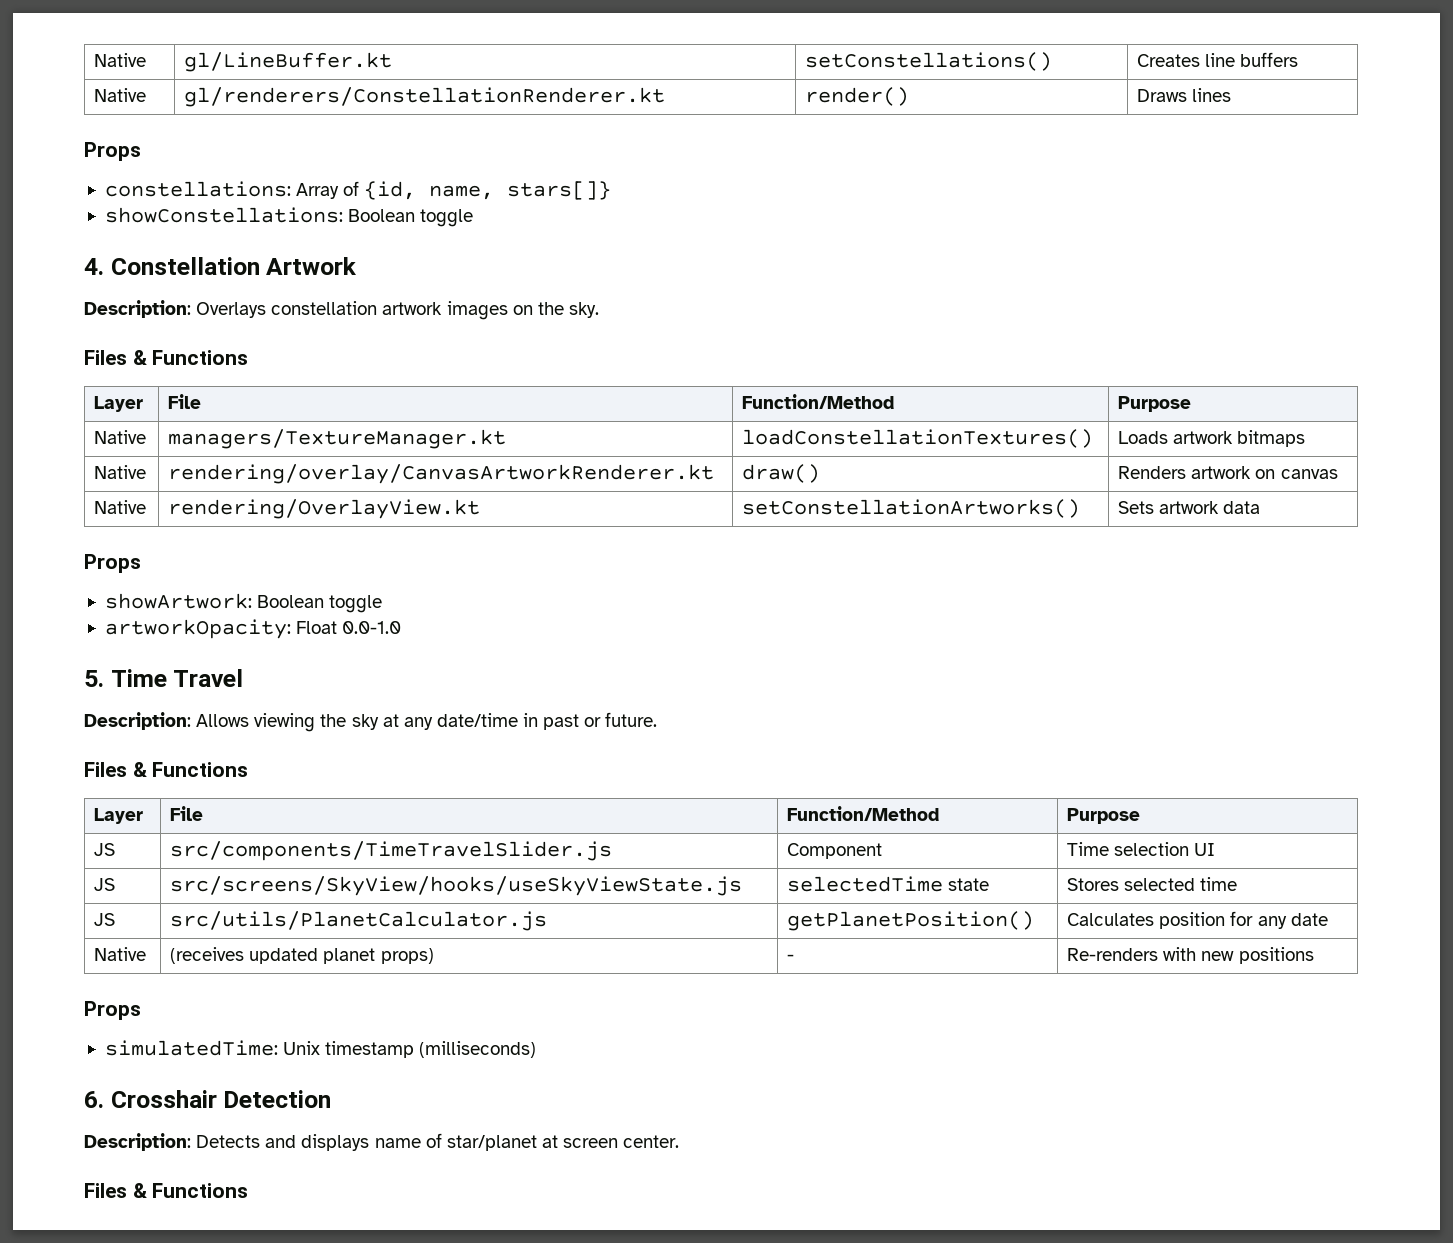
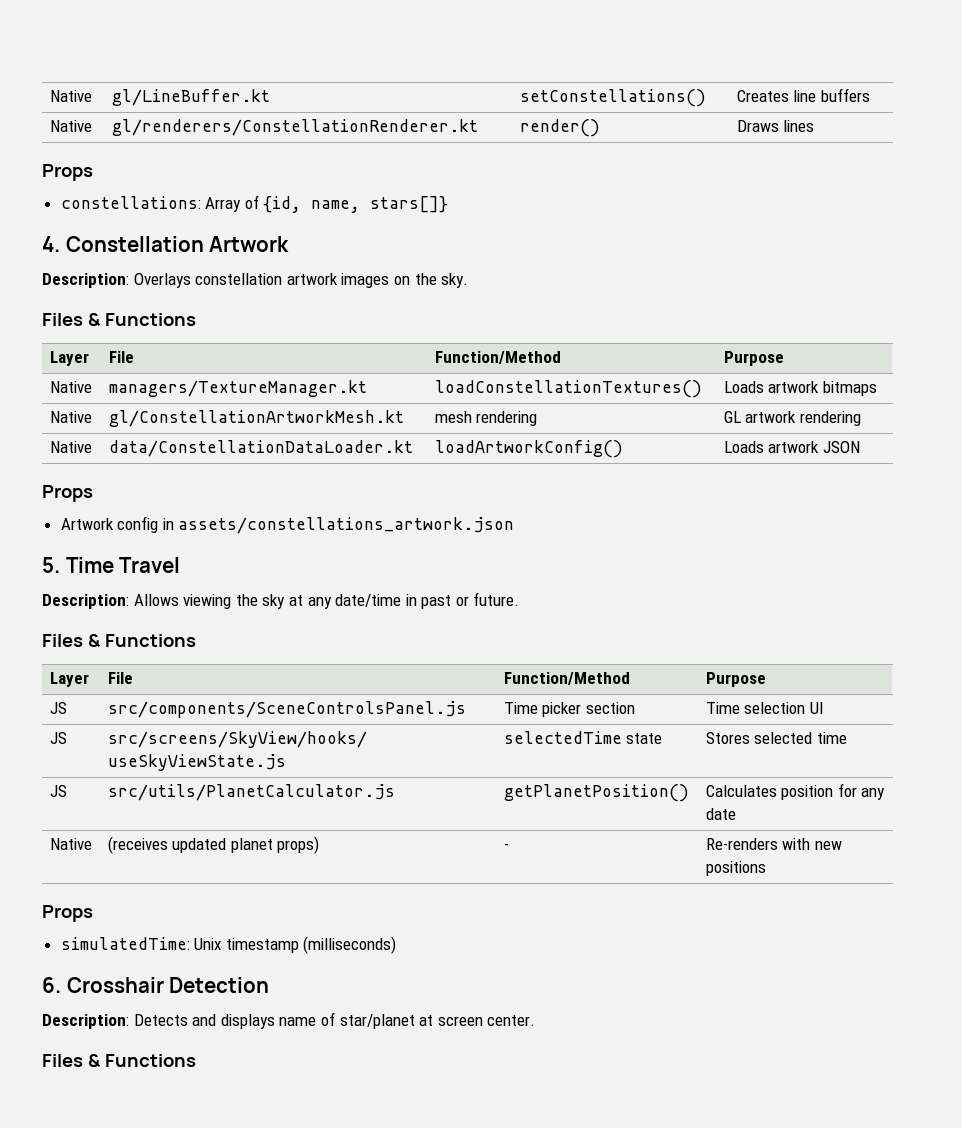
[104,207,474,227] // showConstellations: Boolean toggle -> (449, 204) none
[168,464,715,484] [742,464,821,483] [1118,466,1338,479] [94,500,147,514] [168,499,481,519] [742,499,1081,518] [1118,501,1261,514] [84,554,141,573] [104,593,383,613] [104,619,402,639] rendering/overlay/CanvasArtworkRenderer.kt | draw() | Renders artwork on canvas // Native | rendering/OverlayView.kt | setConstellationArtworks() | Sets artwork data // Props // showArtwork: Boolean toggle // artworkOpacity: Float 0.0-1.0 -> [108,410,404,427] [434,411,538,426] [723,411,861,426] [49,441,92,453] [108,440,413,457] [434,440,623,458] [723,441,860,453] [42,485,93,502] [60,516,515,534] gl/ConstellationArtworkMesh.kt | mesh rendering | GL artwork rendering // Native | data/ConstellationDataLoader.kt | loadArtworkConfig() | Loads artwork JSON // Props // Artwork config in assets/constellations_artwork.json
[170,841,613,861] [787,843,883,859] src/components/TimeTravelSlider.js | Component -> [107,701,466,718] [503,702,635,717] src/components/SceneControlsPanel.js | Time picker section

